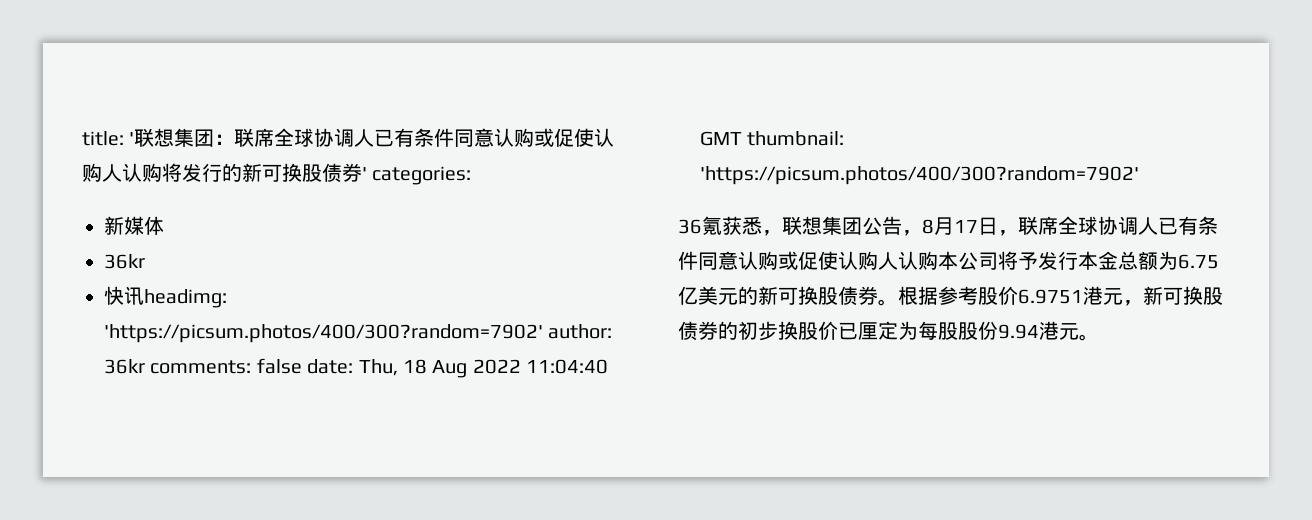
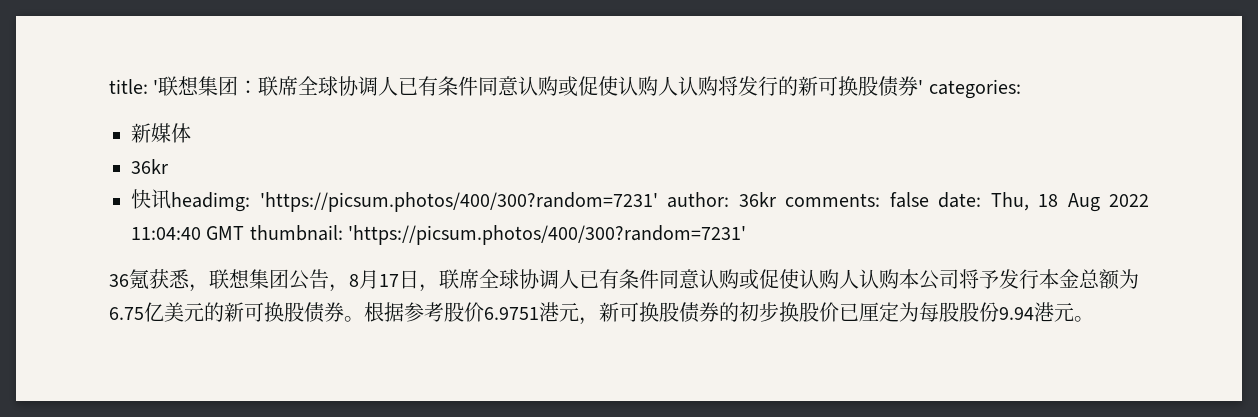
[104,324,543,343] 'https://picsum.photos/400/300?random=7902' -> [259,192,658,212] 'https://picsum.photos/400/300?random=7231'
[700,166,1139,185] 'https://picsum.photos/400/300?random=7902' -> [348,225,747,245] 'https://picsum.photos/400/300?random=7231'

